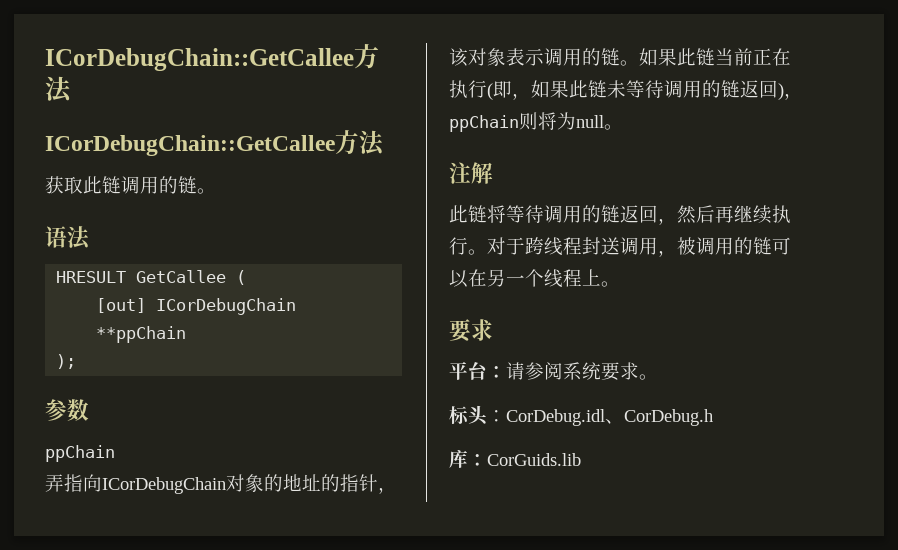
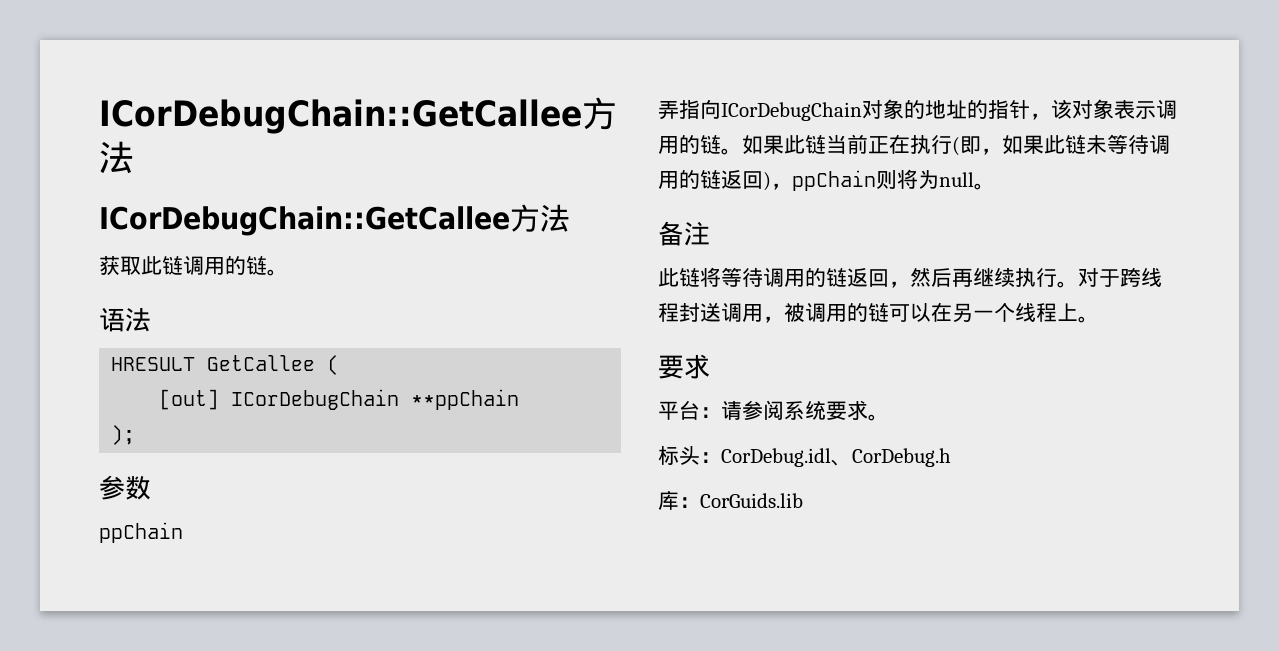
(623, 127) none -> [658,221,684,246] 备
[471,162,493,184] 解 -> (710, 233) none

